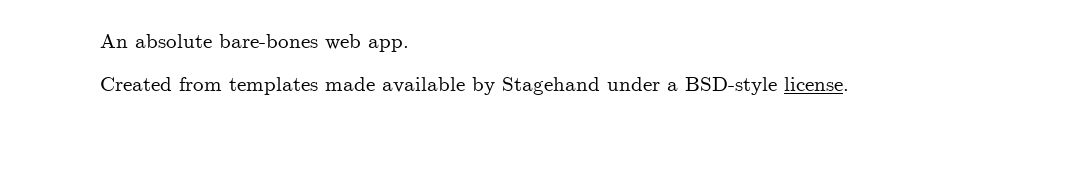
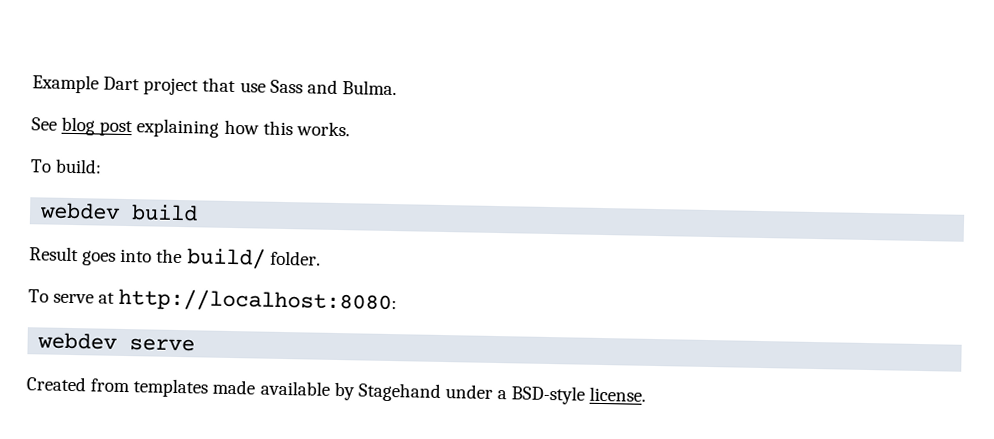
[100,34,409,52] An absolute bare-bones web app. -> [32,74,397,96] [31,116,350,138] [30,158,103,174] [39,202,199,222] [29,246,321,269] [28,287,398,315] [37,332,196,352] Example Dart project that use Sass and Bulma. // See blog post explaining how this works. // To build: // webdev build // Result goes into the build/ folder. // To serve at http://localhost:8080: // webdev serve

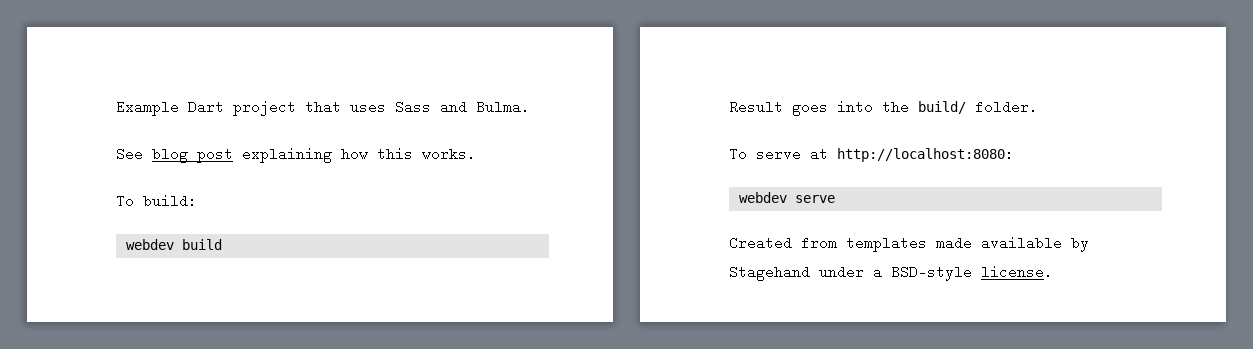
[239,82,266,93] use -> [350,100,386,114] uses

